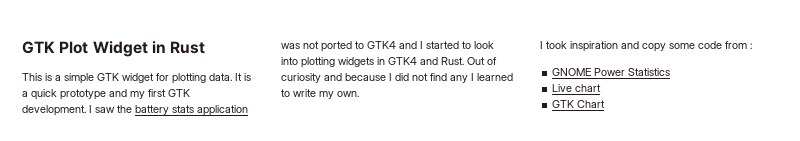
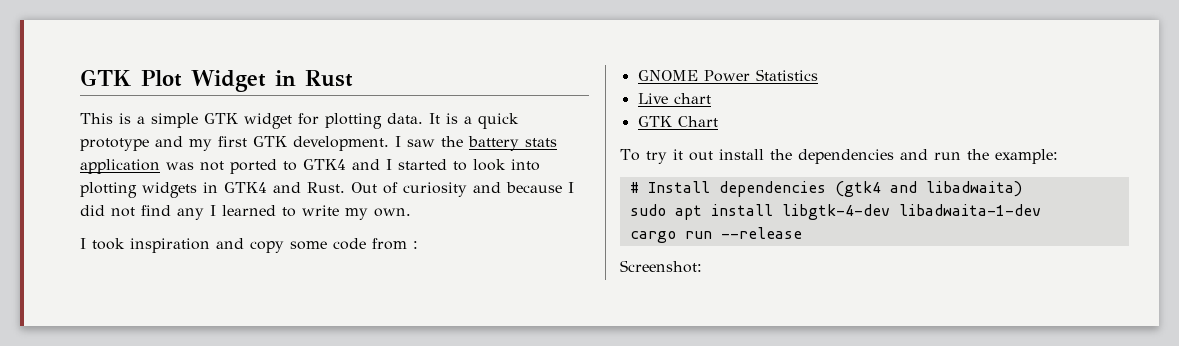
(606, 104) none -> [620,149,1058,164] [629,181,1022,197] [629,204,1041,220] [629,227,802,243] [620,260,702,273] // To try it out install the dependencies and run the example: // # Install dependencies (gtk4 and libadwaita) // sudo apt install libgtk-4-dev libadwaita-1-dev // cargo run --release // Screenshot:

